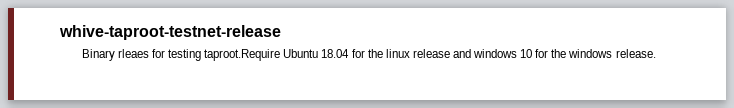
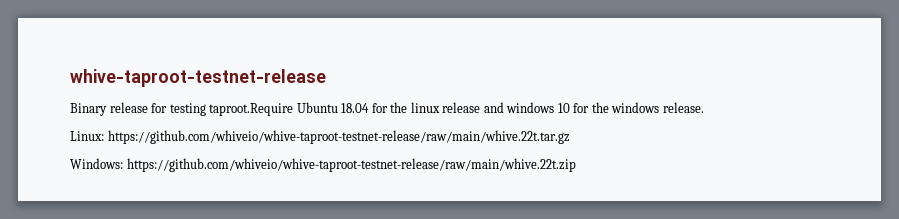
[117,49,149,58] rleaes -> [109,102,148,113] release
(656, 53) none -> [70,130,570,144] [70,158,576,172] // Linux: https://github.com/whiveio/whive-taproot-testnet-release/raw/main/whive.22t.tar.gz // Windows: https://github.com/whiveio/whive-taproot-testnet-release/raw/main/whive.22t.zip

